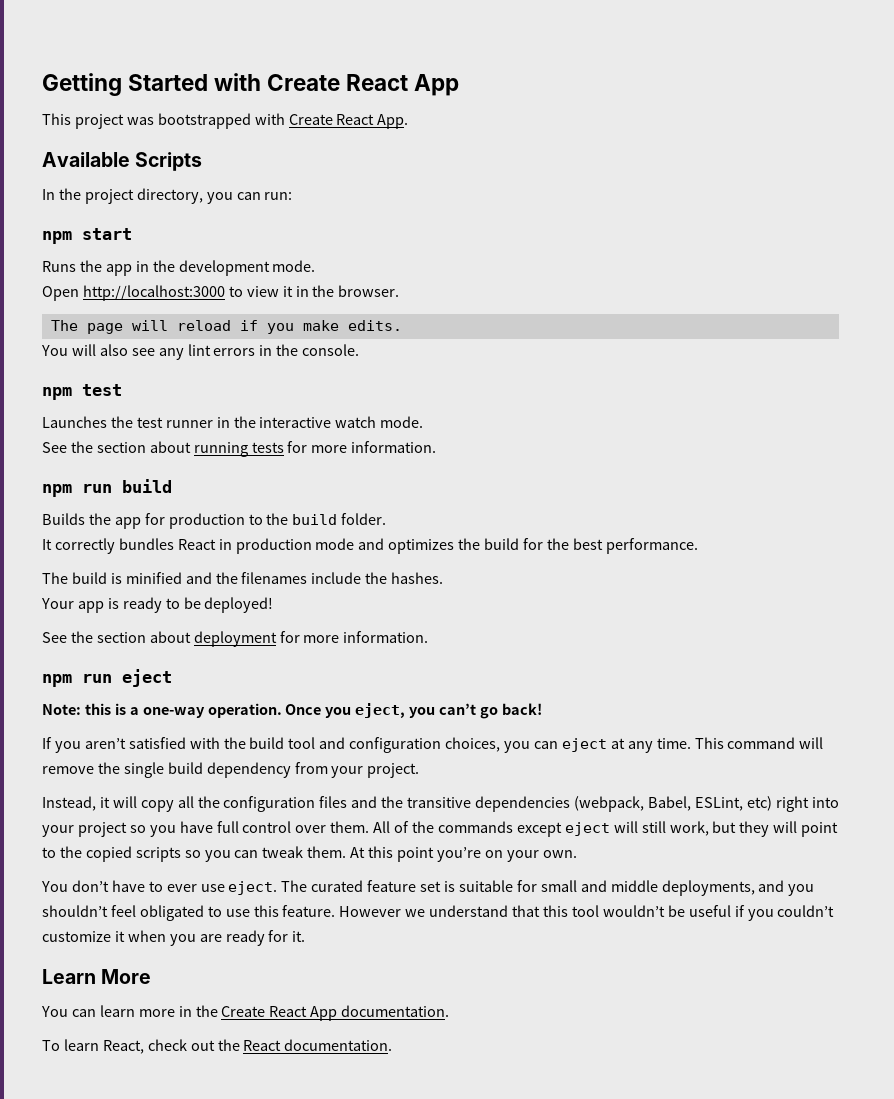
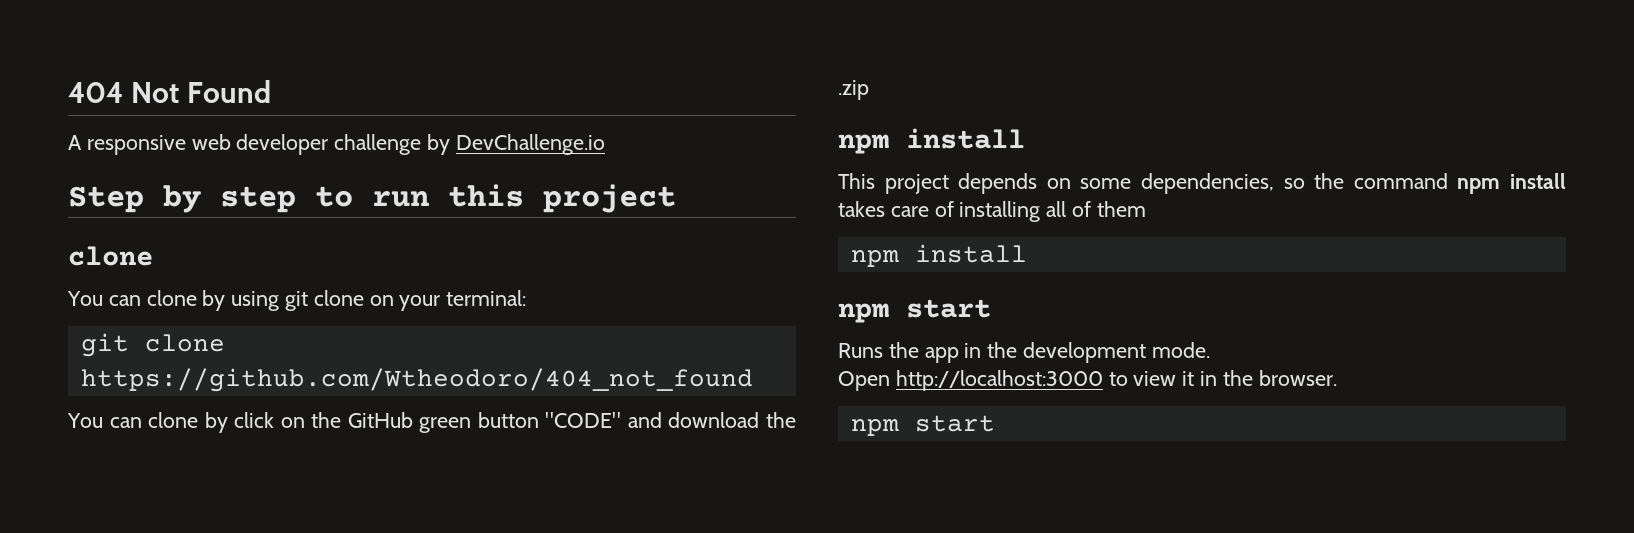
[42,73,460,96] [42,113,409,129] [42,152,203,171] [42,188,293,204] Getting Started with Create React App // This project was bootstrapped with Create React App. // Available Scripts // In the project directory, you can run: -> [68,80,272,103] [68,134,605,155] [68,184,676,213] [68,246,153,266] [67,290,527,311] [80,333,225,357] [80,368,753,392] [67,412,796,433] [838,80,869,100] [838,128,1025,154] [838,173,1566,194] [838,201,1146,222] [850,244,1027,267] 404 Not Found // A responsive web developer challenge by DevChallenge.io // Step by step to run this project // clone // You can clone by using git clone on your terminal: // git clone https://github.com/Wtheodoro/404_not_found // You can clone by click on the GitHub green button "CODE" and download the .zip // npm install // This project depends on some dependencies, so the command npm install takes care of installing all of them // npm install
[50,320,402,334] [41,344,360,360] [42,384,122,400] [42,416,424,428] [42,441,437,457] [42,479,172,497] [42,513,387,529] [42,538,698,554] [42,572,444,584] [41,597,274,613] [42,631,429,647] [42,669,172,687] [42,703,542,719] [42,737,824,753] [42,762,420,778] [42,796,839,812] [42,821,839,837] [42,846,577,862] [41,880,815,896] [42,905,835,921] [42,930,306,946] [42,969,152,984] [41,1005,450,1021] [42,1039,393,1054] The page will reload if you make edits. // You will also see any lint errors in the console. // npm test // Launches the test runner in the interactive watch mode. // See the section about running tests for more information. // npm run build // Builds the app for production to the build folder. // It correctly bundles React in production mode and optimizes the build for the best performance. // The build is minified and the filenames include the hashes. // Your app is ready to be deployed! // See the section about deployment for more information. // npm run eject // Note: this is a one-way operation. Once you eject, you can’t go back! // If you aren’t satisfied with the build tool and configuration choices, you can eject at any time. This command will remove the single build dependency from your project. // Instead, it will copy all the configuration files and the transitive dependencies (webpack, Babel, ESLint, etc) right into your project so you have full control over them. All of the commands except eject will still work, but they will point to the copied scripts so you can tweak them. At this point you’re on your own. // You don’t have to ever use eject. The curated feature set is suitable for small and middle deployments, and you shouldn’t feel obligated to use this feature. However we understand that this tool wouldn’t be useful if you couldn’t customize it when you are ready for it. // Learn More // You can learn more in the Create React App documentation. // To learn React, check out the React documentation. -> [850,415,995,436] npm start

